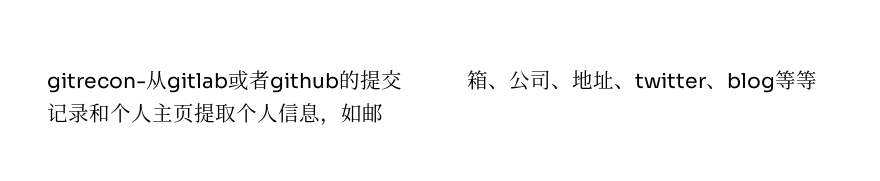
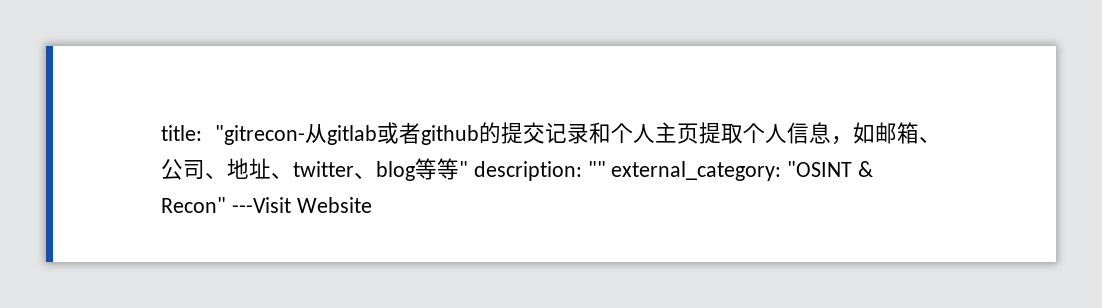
[47,72,146,93] gitrecon- -> [161,125,305,145] title: "gitrecon-
(817, 80) none -> [459,161,874,181] [161,197,372,213] " description: "" external_category: "OSINT & Recon" ---Visit Website

